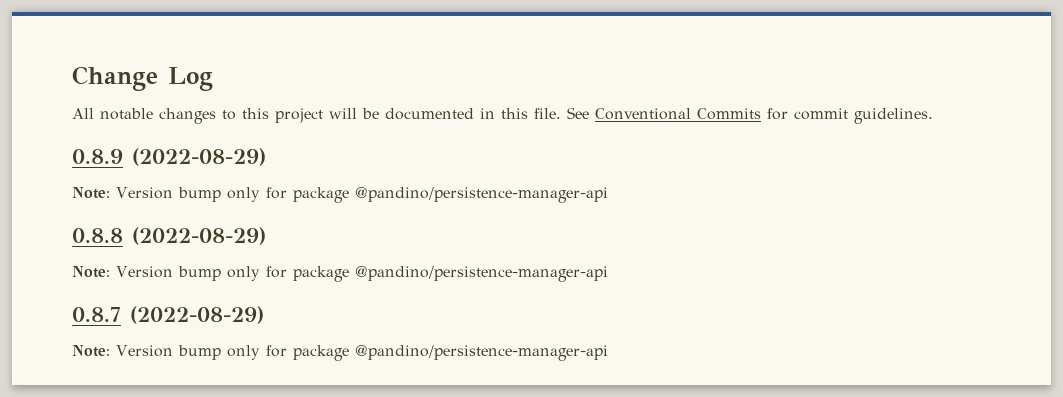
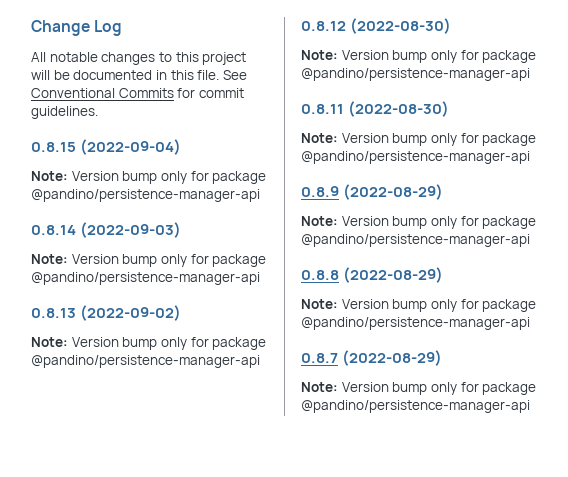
(933, 116) none -> [31,139,182,155] [31,171,267,184] [31,189,260,202] [31,222,182,238] [31,254,267,267] [31,272,260,285] [31,305,182,321] [31,337,267,350] [31,355,260,368] [301,18,452,34] [301,50,537,63] [301,68,530,81] [301,101,450,117] [301,133,537,146] [301,151,530,164] // 0.8.15 (2022-09-04) // Note: Version bump only for package @pandino/persistence-manager-api // 0.8.14 (2022-09-03) // Note: Version bump only for package @pandino/persistence-manager-api // 0.8.13 (2022-09-02) // Note: Version bump only for package @pandino/persistence-manager-api // 0.8.12 (2022-08-30) // Note: Version bump only for package @pandino/persistence-manager-api // 0.8.11 (2022-08-30) // Note: Version bump only for package @pandino/persistence-manager-api

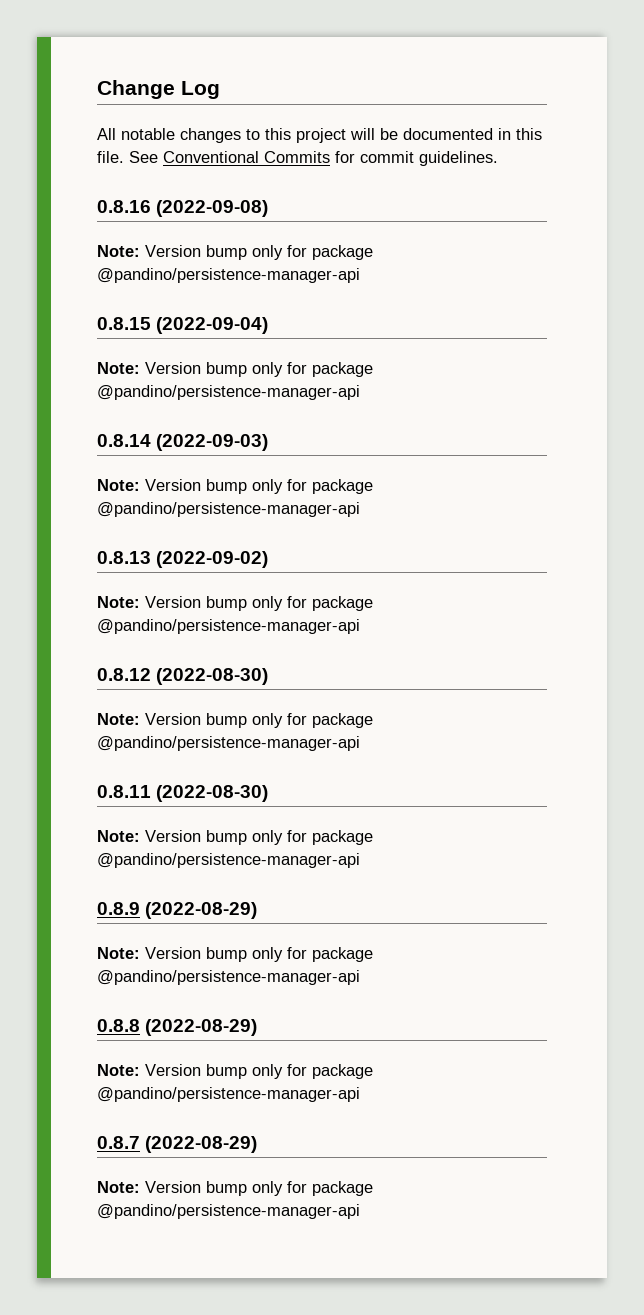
(98, 112) none -> [97,200,269,217] [97,245,373,260] [97,268,360,283] // 0.8.16 (2022-09-08) // Note: Version bump only for package @pandino/persistence-manager-api

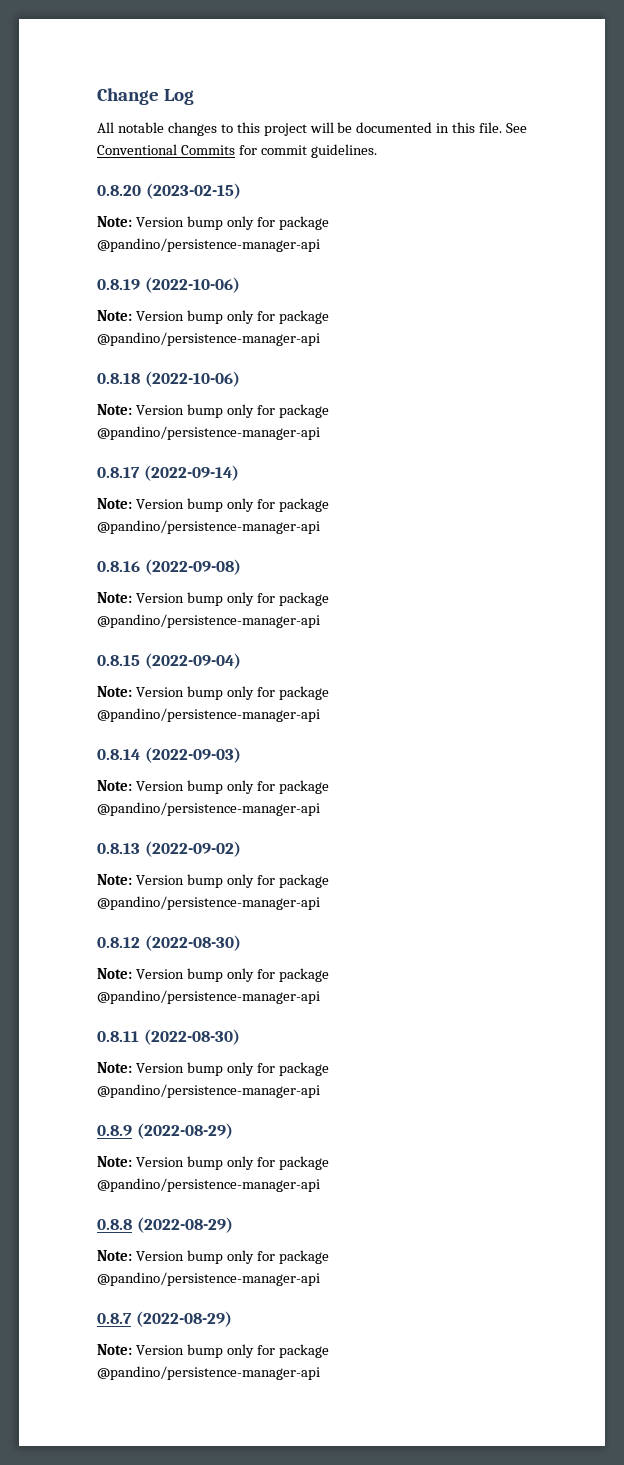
(498, 158) none -> [97,183,241,199] [97,216,329,230] [97,238,320,252] [97,277,240,293] [97,310,329,324] [97,332,320,346] [97,371,240,387] [97,404,329,418] [97,426,320,440] [97,465,239,481] [97,498,329,512] [97,520,320,534] // 0.8.20 (2023-02-15) // Note: Version bump only for package @pandino/persistence-manager-api // 0.8.19 (2022-10-06) // Note: Version bump only for package @pandino/persistence-manager-api // 0.8.18 (2022-10-06) // Note: Version bump only for package @pandino/persistence-manager-api // 0.8.17 (2022-09-14) // Note: Version bump only for package @pandino/persistence-manager-api

